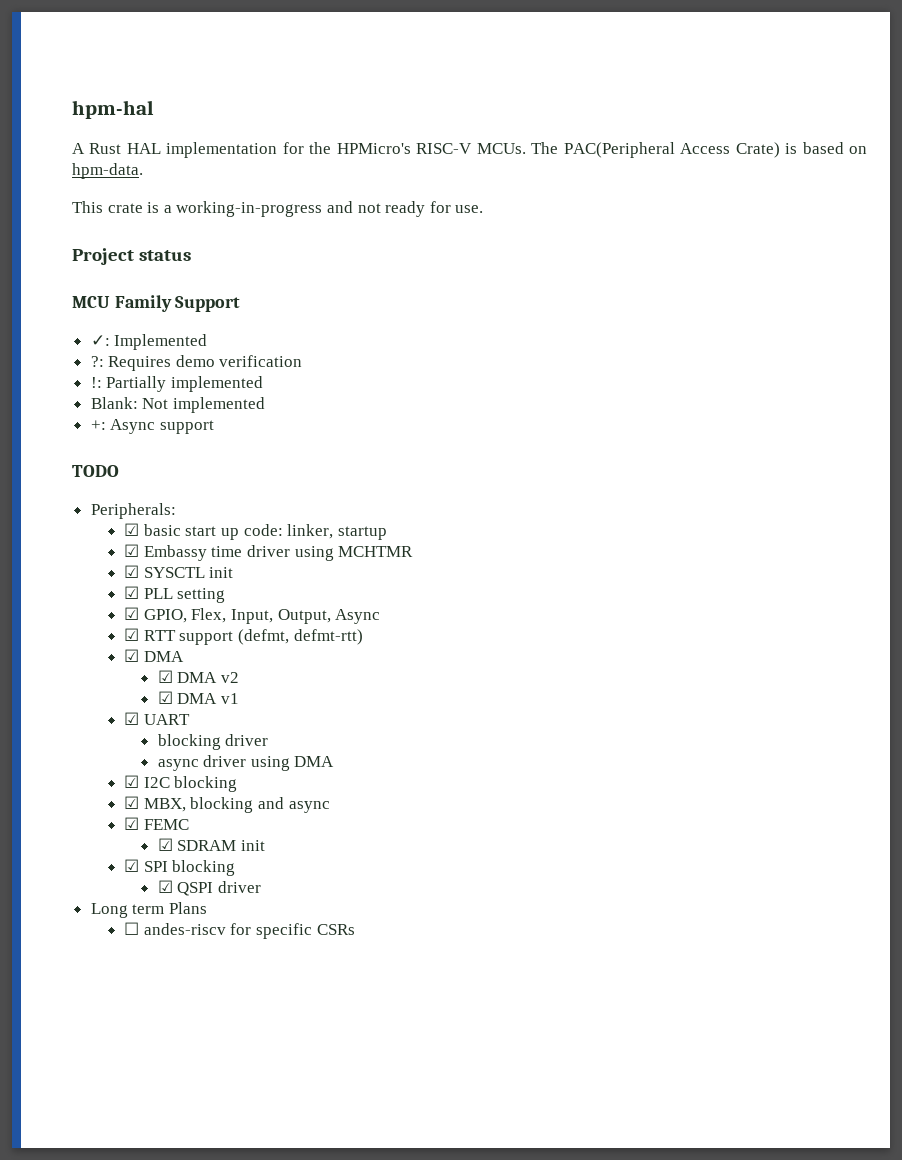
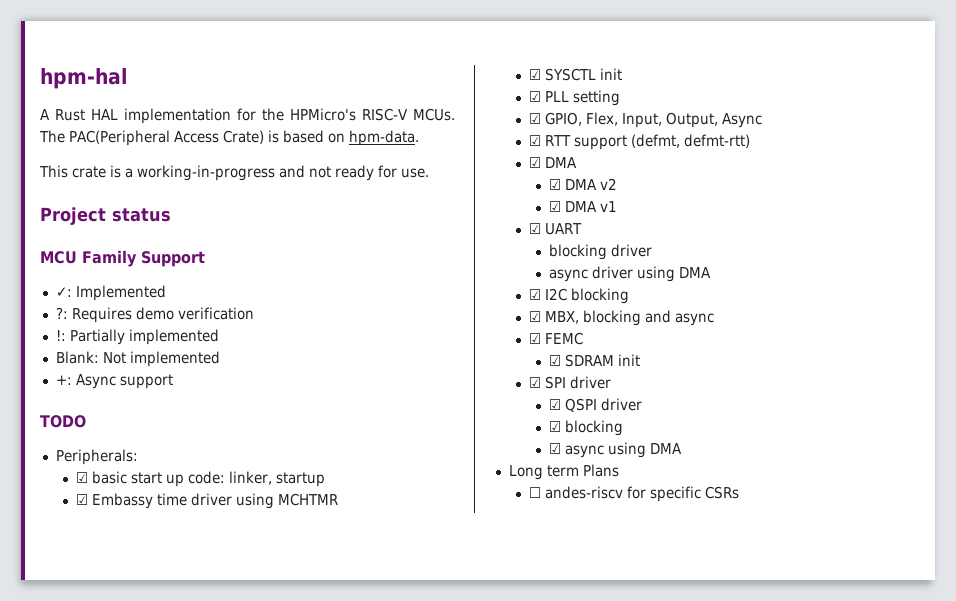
[172,860,236,876] blocking -> [570,376,612,389] driver
(261, 887) none -> [549,420,624,436] [549,442,683,458] // ☑ blocking // ☑ async using DMA

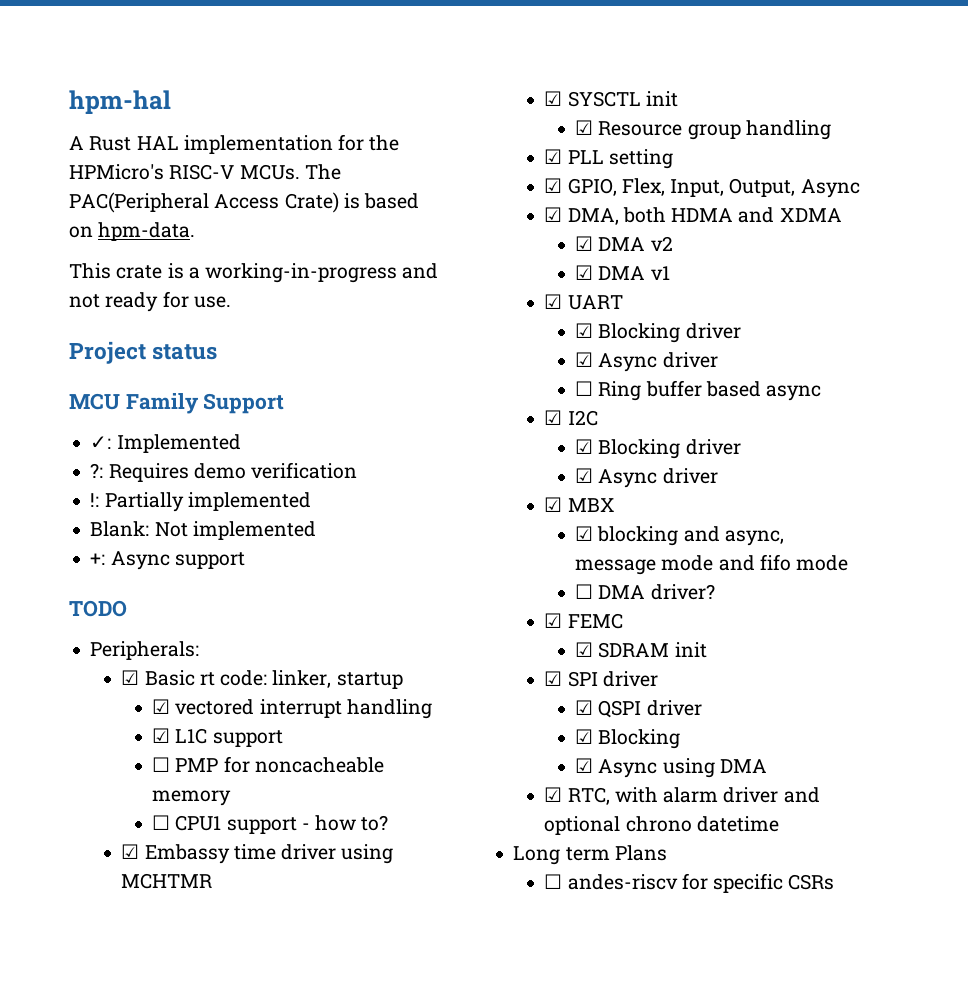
[92,471,185,487] basic start up -> [144,670,215,686] Basic rt
(326, 479) none -> [152,699,432,719] [152,728,283,747] [152,756,384,773] [152,790,232,806] [152,815,389,834] // ☑ vectored interrupt handling // ☑ L1C support // ☐ PMP for noncacheable memory // ☐ CPU1 support - how to?
(623, 74) none -> [575,120,831,140] // ☑ Resource group handling
[545,134,751,150] [529,157,578,168] RTT support (defmt, defmt-rtt) // ☑ DMA -> [567,207,842,225] DMA, both HDMA and XDMA
[549,244,653,260] [549,266,712,282] blocking driver // async driver using DMA -> [575,323,741,343] [575,352,718,372] [575,380,822,401] ☑ Blocking driver // ☑ Async driver // ☐ Ring buffer based async
[571,288,630,304] [529,310,715,326] blocking // ☑ MBX, blocking and async -> [575,439,741,459] [575,468,718,488] [544,497,615,512] [575,526,784,546] [575,554,849,575] [575,584,715,600] // ☑ Blocking driver // ☑ Async driver // ☑ MBX // ☑ blocking and async, message mode and fifo mode // ☐ DMA driver?
[565,420,624,436] [549,442,683,458] blocking // ☑ async using DMA -> [598,729,681,749] [575,758,767,778] [544,787,820,805] [544,816,779,835] Blocking // ☑ Async using DMA // ☑ RTC, with alarm driver and optional chrono datetime

